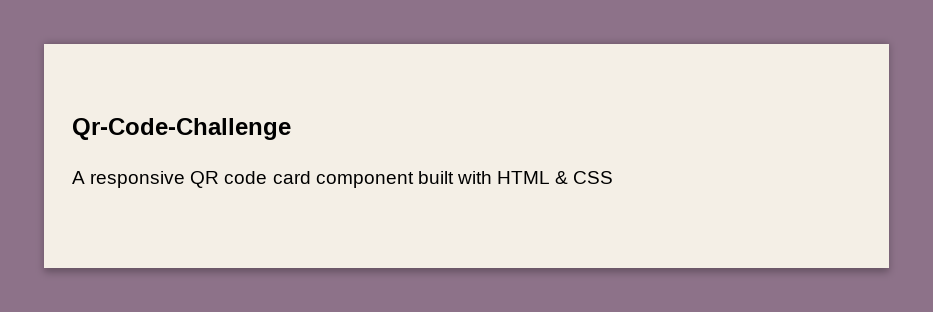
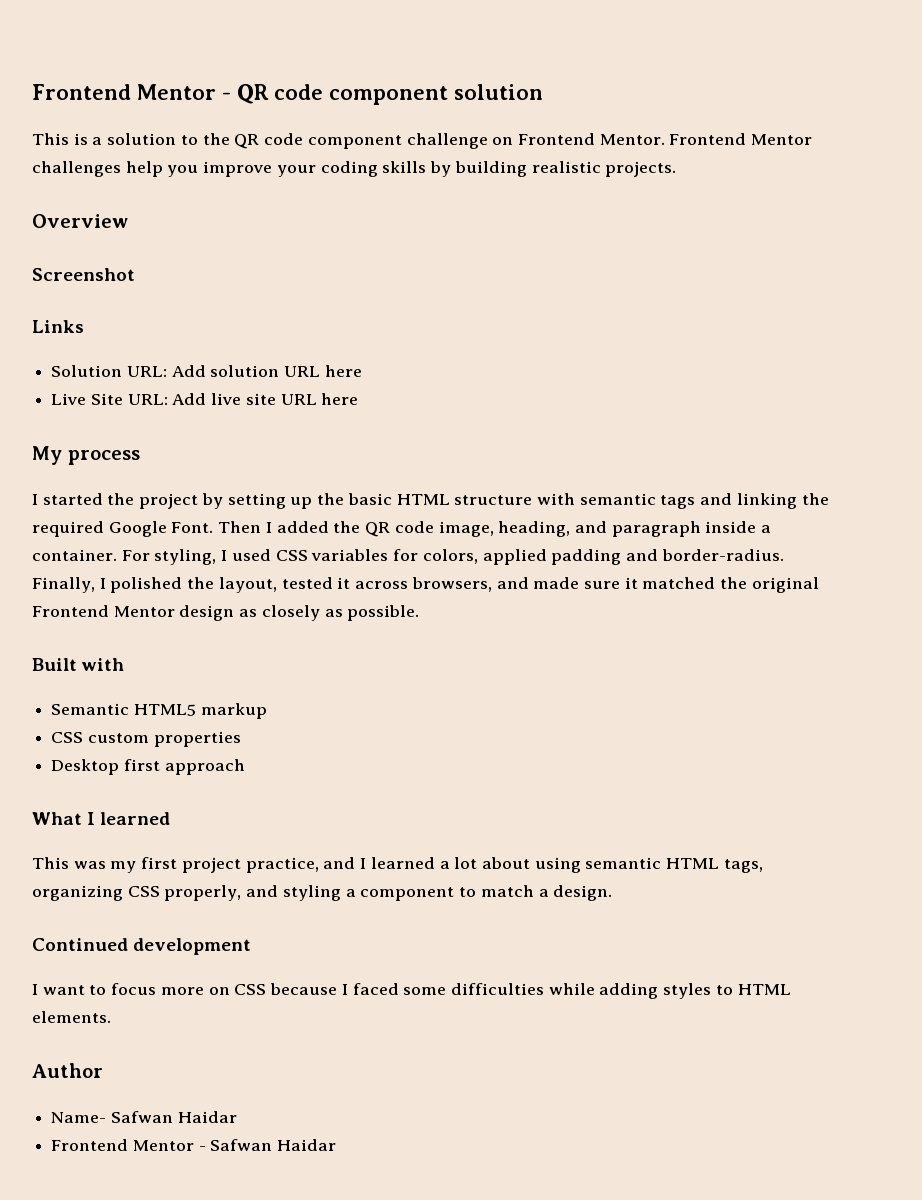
[72,118,291,140] [72,171,614,188] Qr-Code-Challenge // A responsive QR code card component built with HTML & CSS -> [32,84,543,105] [32,133,813,149] [32,161,677,177] [32,214,128,228] [32,268,135,281] [32,320,84,333] [51,365,362,377] [51,393,359,405] [32,446,140,465] [32,493,829,509] [32,521,772,537] [32,549,784,565] [32,577,819,593] [32,605,420,621] [32,658,125,671] [51,703,267,719] [51,731,241,747] [51,759,245,775] [32,812,171,825] [32,857,763,873] [32,885,613,901] [32,938,252,955] [32,983,791,999] [32,1011,111,1023] [32,1063,103,1078] [51,1111,237,1123] [51,1139,337,1151] Frontend Mentor - QR code component solution // This is a solution to the QR code component challenge on Frontend Mentor. Frontend Mentor challenges help you improve your coding skills by building realistic projects. // Overview // Screenshot // Links // Solution URL: Add solution URL here // Live Site URL: Add live site URL here // My process // I started the project by setting up the basic HTML structure with semantic tags and linking the required Google Font. Then I added the QR code image, heading, and paragraph inside a container. For styling, I used CSS variables for colors, applied padding and border-radius. Finally, I polished the layout, tested it across browsers, and made sure it matched the original Frontend Mentor design as closely as possible. // Built with // Semantic HTML5 markup // CSS custom properties // Desktop first approach // What I learned // This was my first project practice, and I learned a lot about using semantic HTML tags, organizing CSS properly, and styling a component to match a design. // Continued development // I want to focus more on CSS because I faced some difficulties while adding styles to HTML elements. // Author // Name- Safwan Haidar // Frontend Mentor - Safwan Haidar

